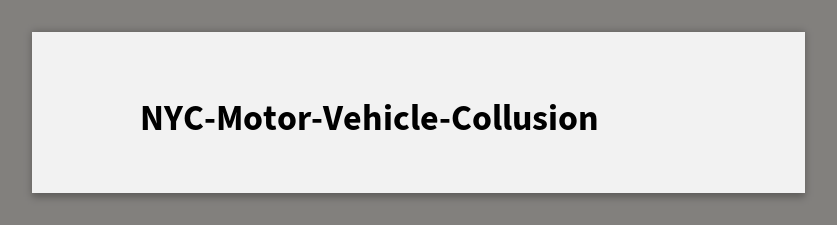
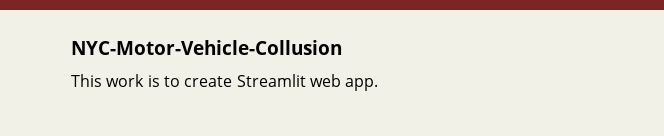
(599, 117) none -> [71,74,379,91] // This work is to create Streamlit web app.

